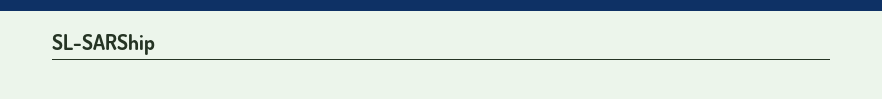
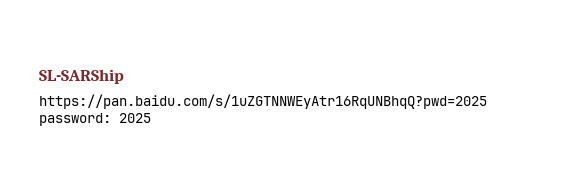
(155, 44) none -> [39,94,487,109] [39,113,151,126] // https://pan.baidu.com/s/1uZGTNNWEyAtr16RqUNBhqQ?pwd=2025 password: 2025

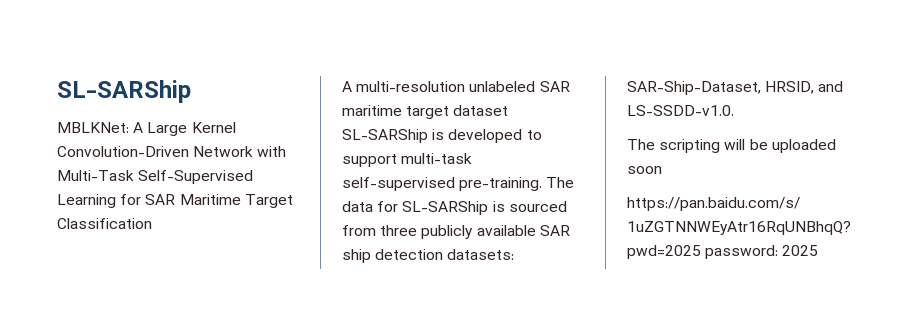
[39,69,124,84] SL-SARShip -> [57,80,191,103] [57,122,236,136] [57,146,287,157] [57,170,254,184] [57,194,293,208] [57,218,152,229] [342,81,570,92] [342,105,509,119] [342,129,542,143] [342,153,473,167] [342,177,575,191] [342,201,567,215] [342,225,570,239] [342,249,515,263] [627,81,844,95] [627,105,734,116] [627,139,836,153] [627,166,662,174] SL-SARShip // MBLKNet: A Large Kernel Convolution-Driven Network with Multi-Task Self-Supervised Learning for SAR Maritime Target Classification // A multi-resolution unlabeled SAR maritime target dataset SL-SARShip is developed to support multi-task self-supervised pre-training. The data for SL-SARShip is sourced from three publicly available SAR ship detection datasets: SAR-Ship-Dataset, HRSID, and LS-SSDD-v1.0. // The scripting will be uploaded soon

